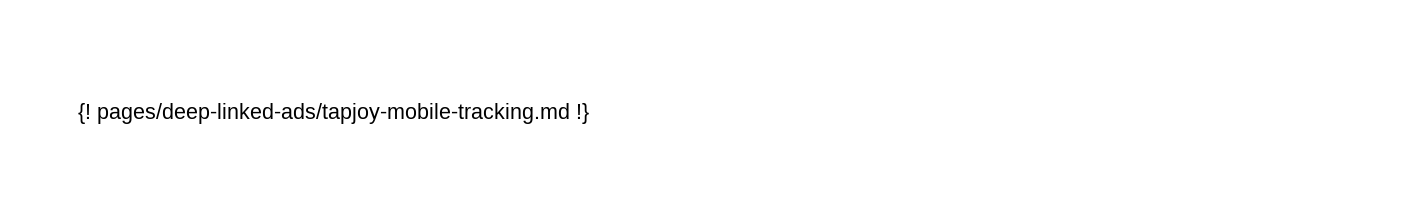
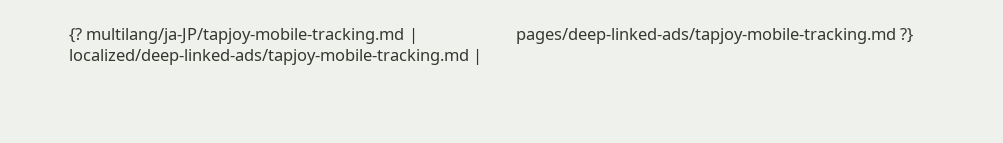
[78,103,589,124] {! pages/deep-linked-ads/tapjoy-mobile-tracking.md !} -> [69,28,418,44] [69,49,483,65] [516,28,914,44] {? multilang/ja-JP/tapjoy-mobile-tracking.md | localized/deep-linked-ads/tapjoy-mobile-tracking.md | pages/deep-linked-ads/tapjoy-mobile-tracking.md ?}

